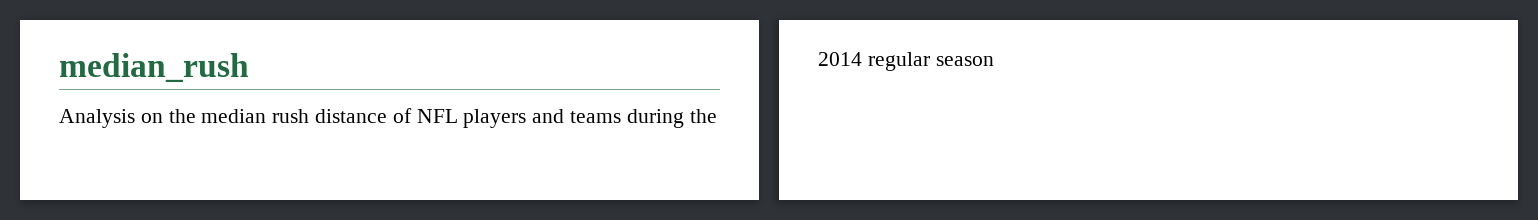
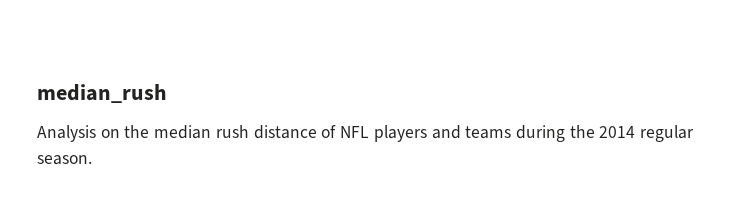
[935,56,994,66] season -> [37,155,92,165] season.

